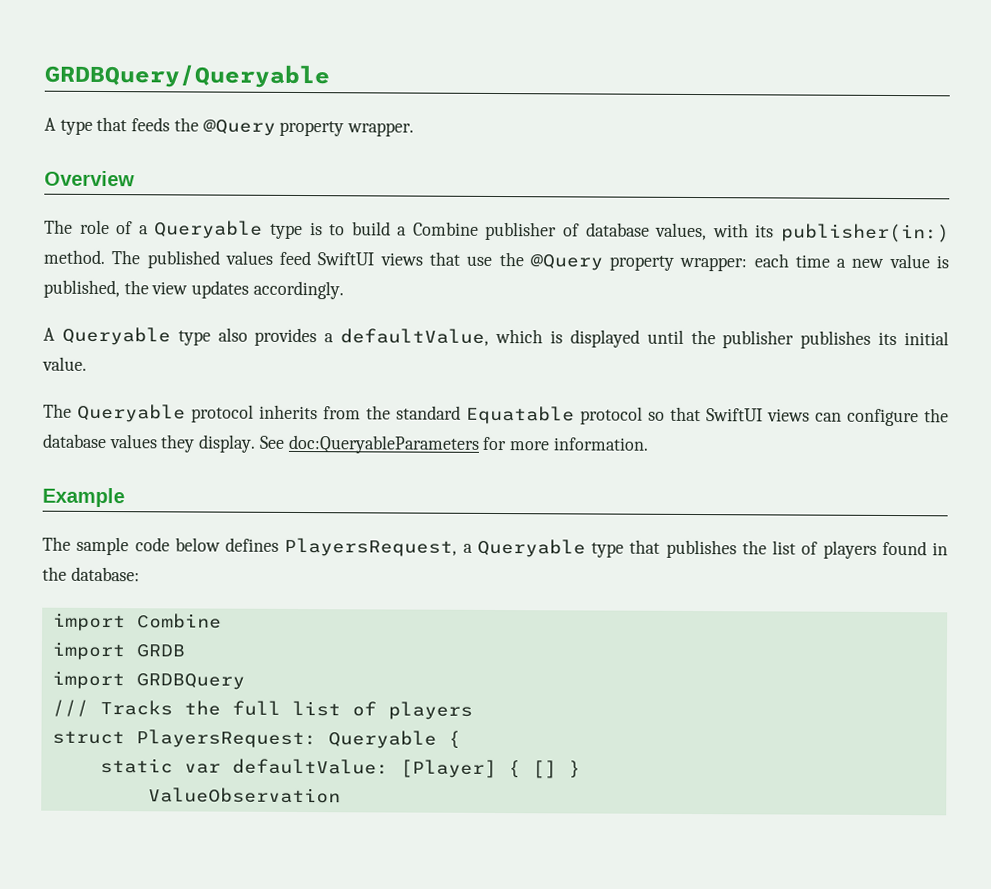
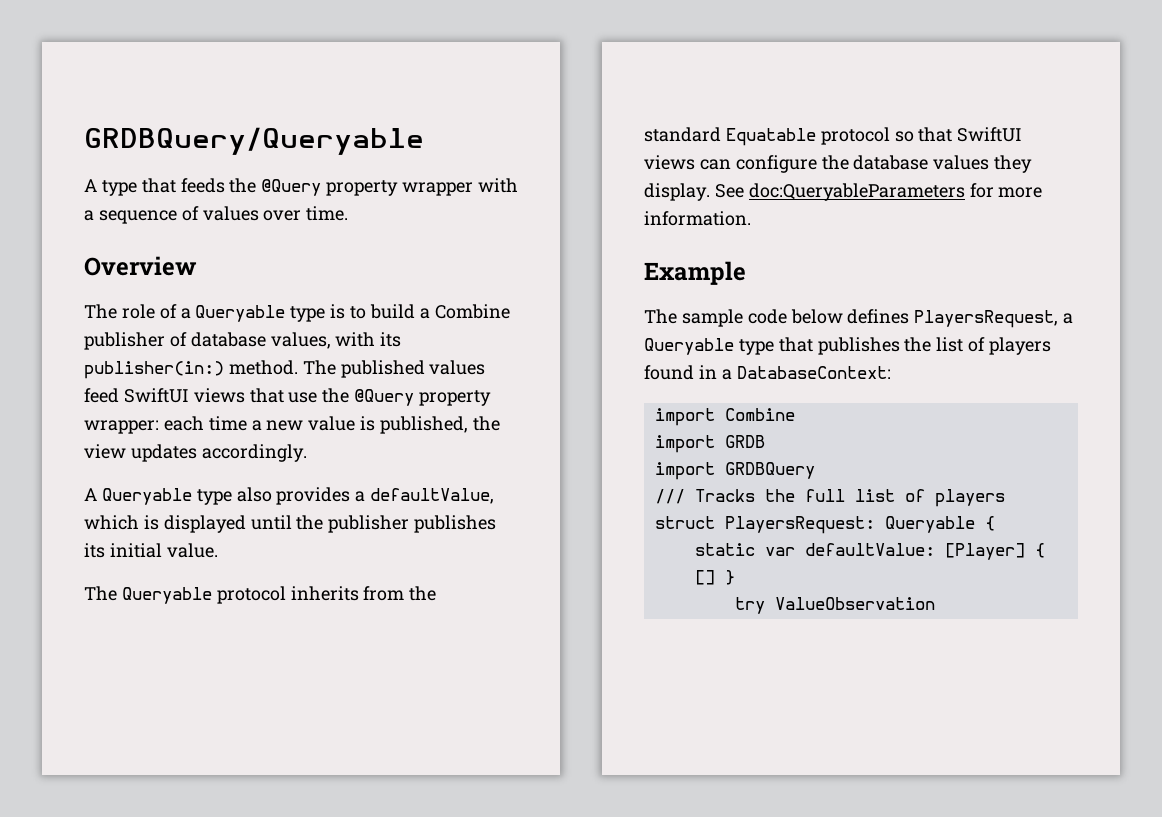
[347,122,415,137] wrapper. -> [402,178,518,196] [84,206,349,224] wrapper with a sequence of values over time.
[42,566,140,582] the database: -> [721,366,891,380] a DatabaseContext:
(581, 769) none -> [734,597,765,614] try

